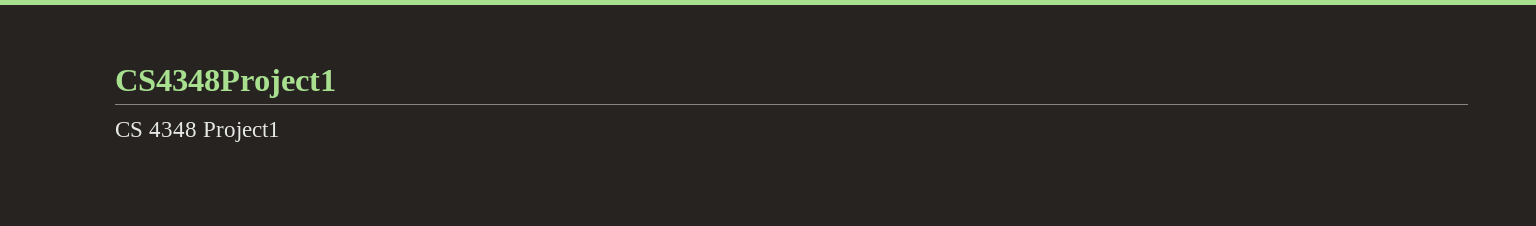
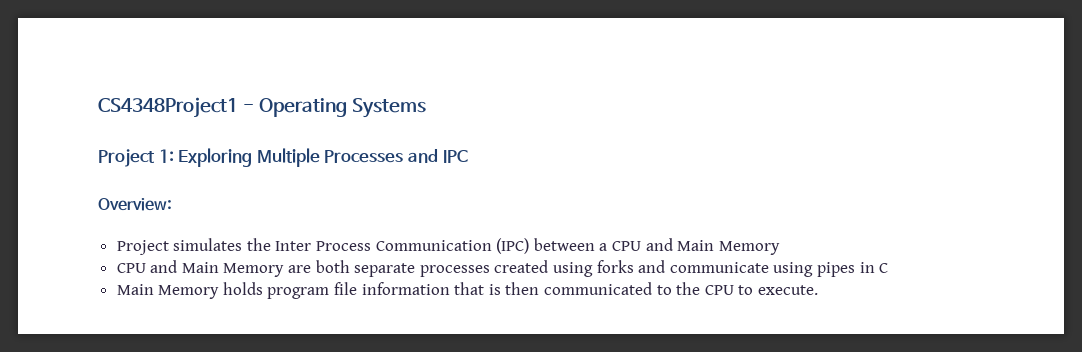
[115,122,281,142] // CS 4348 Project1 -> [242,98,426,118] [98,148,468,167] [98,198,172,211] [116,238,780,255] [116,260,889,277] [116,282,818,299] - Operating Systems // Project 1: Exploring Multiple Processes and IPC // Overview: // Project simulates the Inter Process Communication (IPC) between a CPU and Main Memory // CPU and Main Memory are both separate processes created using forks and communicate using pipes in C // Main Memory holds program file information that is then communicated to the CPU to execute.

